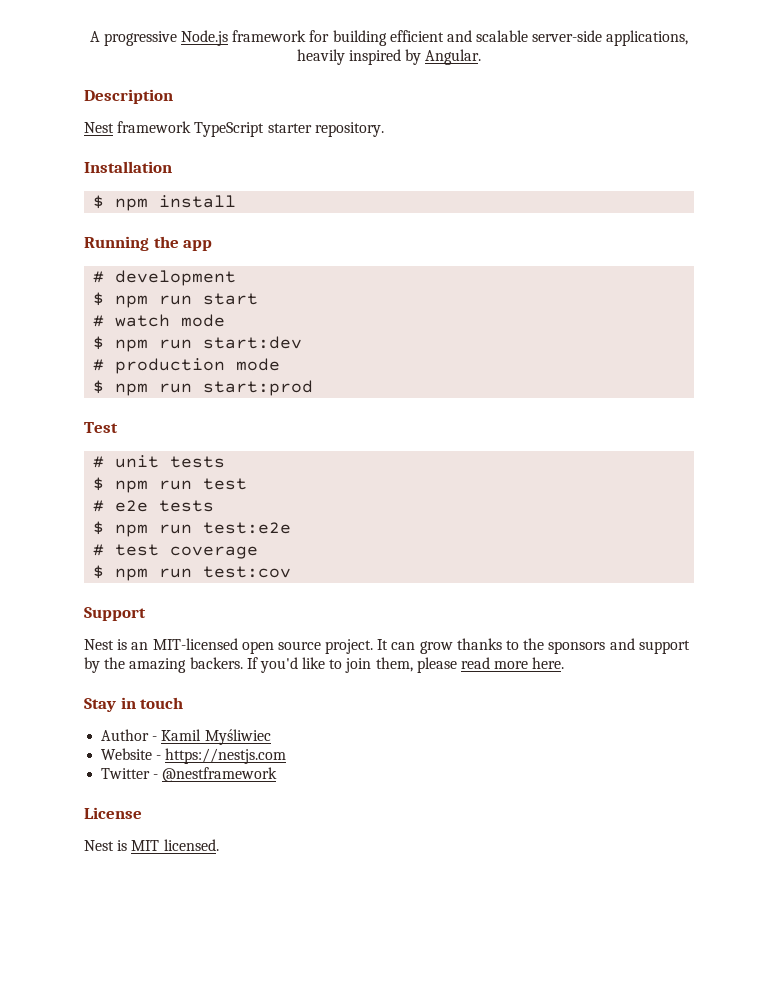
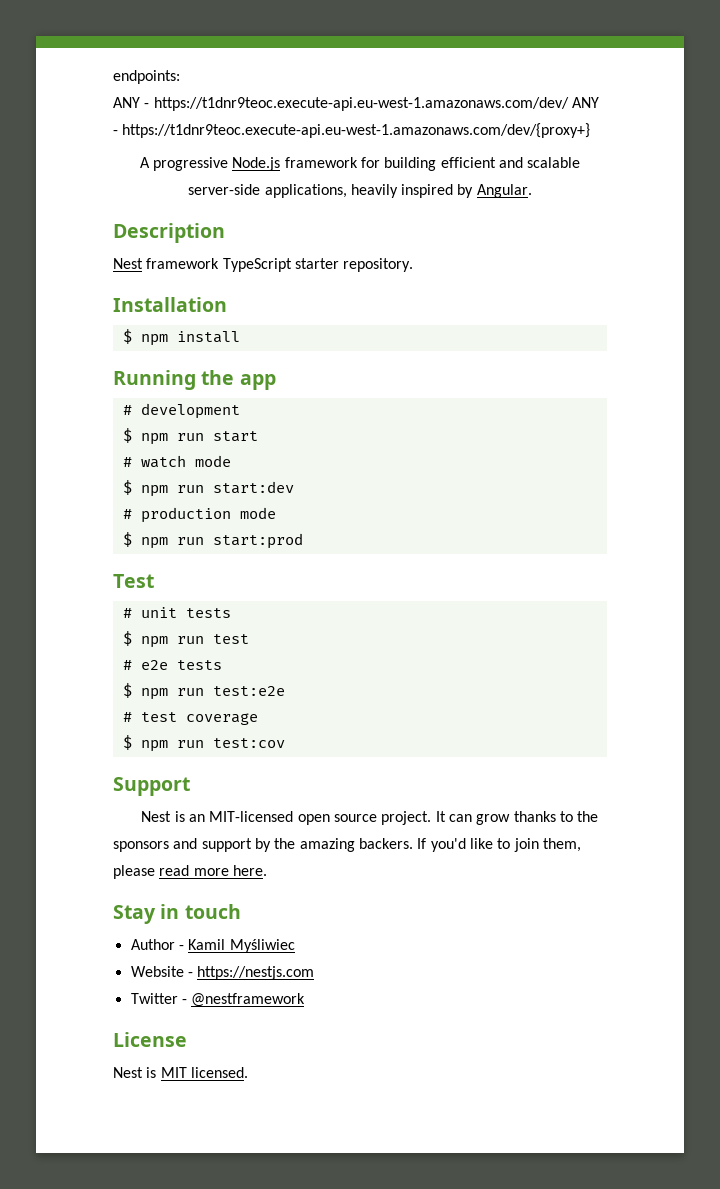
(89, 36) none -> [113,70,180,84] [113,97,599,111] [113,123,591,138] endpoints: // ANY - https://t1dnr9teoc.execute-api.eu-west-1.amazonaws.com/dev/ ANY - https://t1dnr9teoc.execute-api.eu-west-1.amazonaws.com/dev/{proxy+} //

